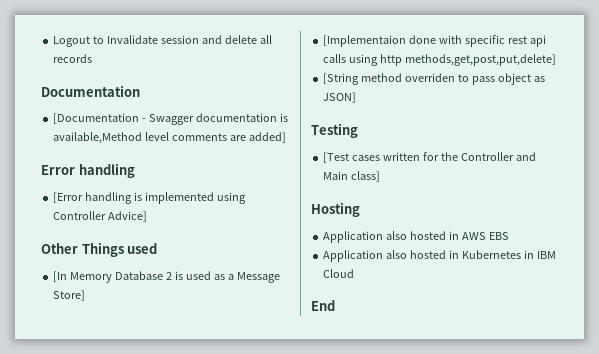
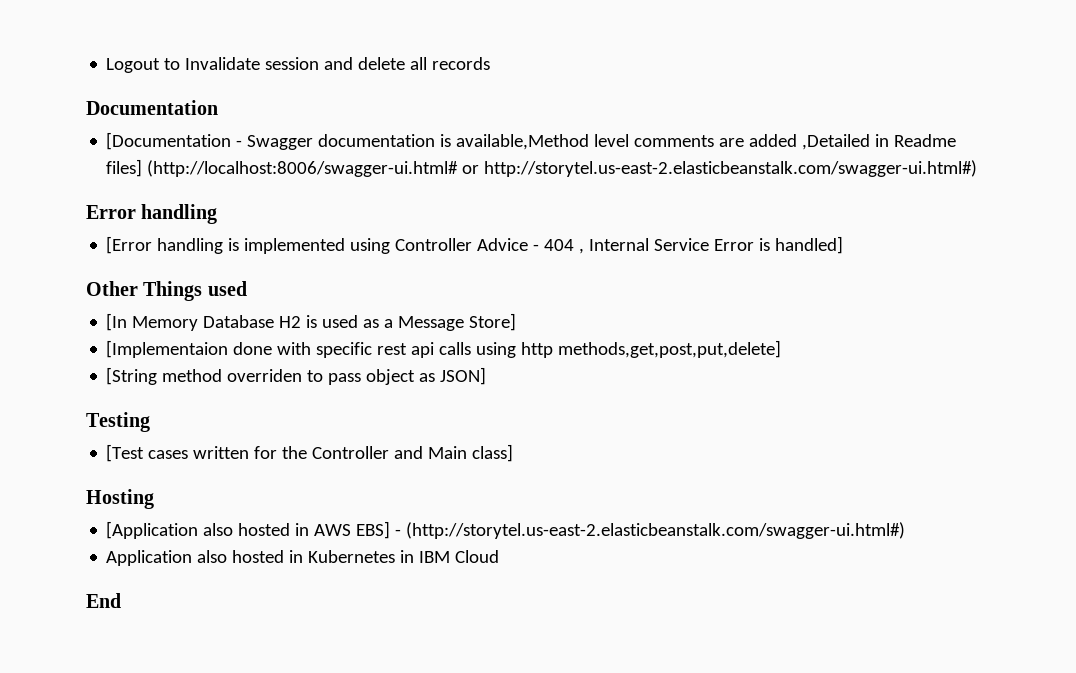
[248,132,286,143] added] -> [749,134,957,150] [106,159,978,177] added ,Detailed in Readme files] (http://localhost:8006/swagger-ui.html# or http://storytel.us-east-2.elasticbeanstalk.com/swagger-ui.html#)
[108,211,148,222] Advice] -> [477,236,844,254] Advice - 404 , Internal Service Error is handled]
[166,272,173,280] 2 -> [279,316,302,328] H2
[323,231,384,243] Application -> [106,521,199,539] [Application
[488,232,509,240] EBS -> [356,521,906,539] EBS] - (http://storytel.us-east-2.elasticbeanstalk.com/swagger-ui.html#)

